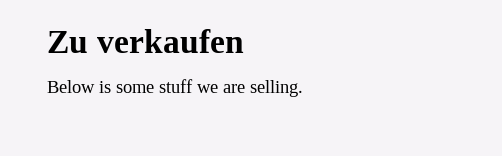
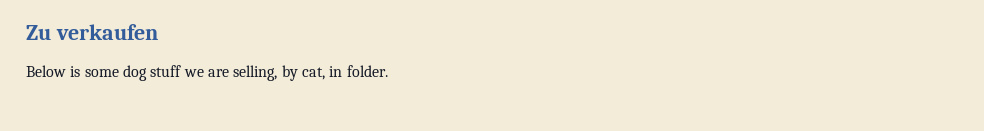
(154, 88) none -> [122,65,147,81] dog
[250,80,303,97] selling. -> [233,65,388,81] selling, by cat, in folder.

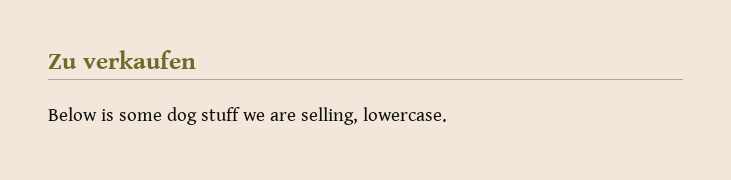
[281,65,388,81] by cat, in folder. -> [362,107,447,122] lowercase.

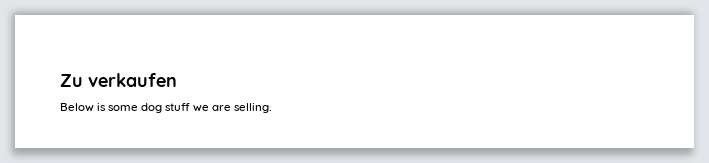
[300,107,447,125] selling, lowercase. -> [233,103,272,113] selling.

